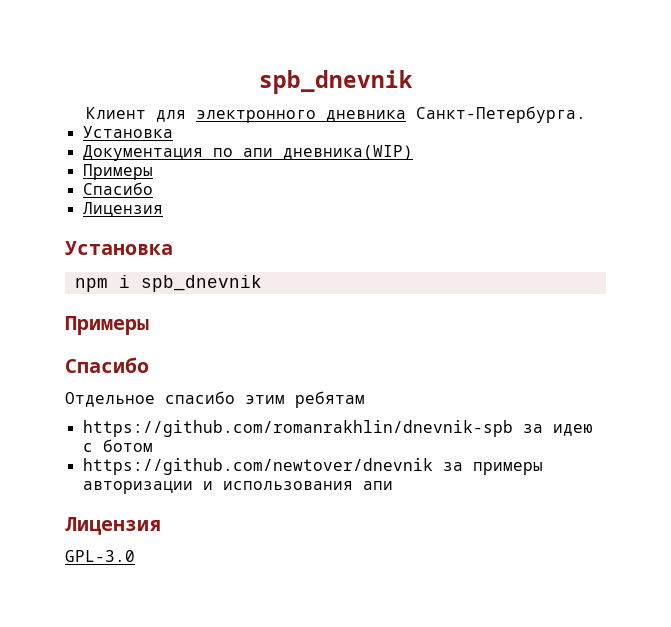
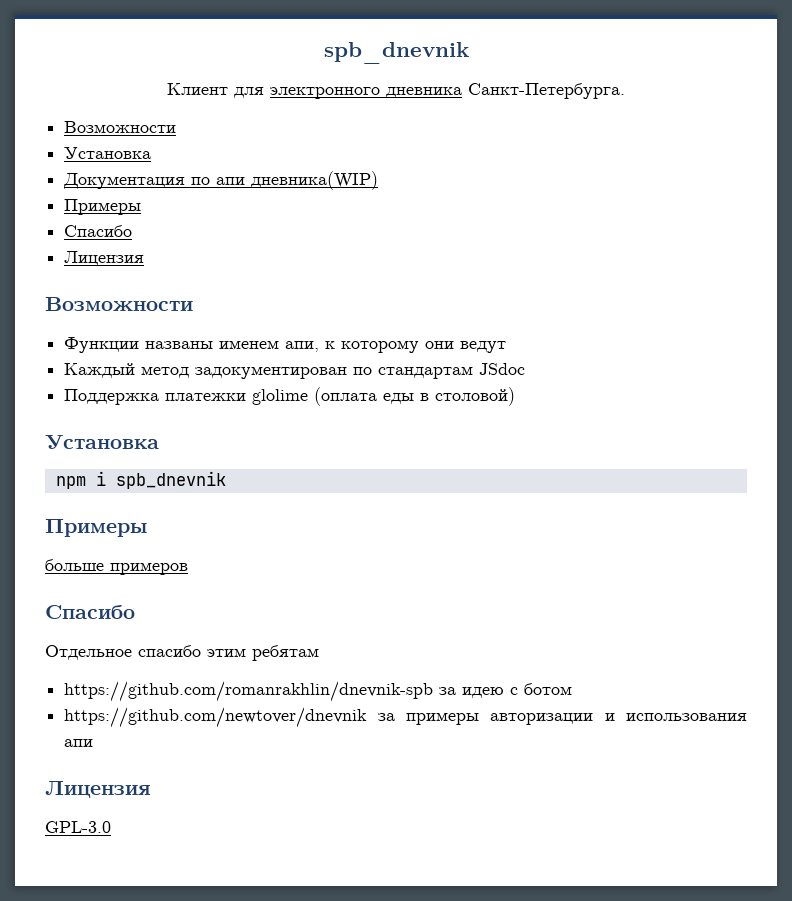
(586, 114) none -> [64,121,177,133] // Возможности
(163, 209) none -> [45,297,193,311] [64,337,507,353] [64,363,526,379] [64,387,516,406] // Возможности // Функции названы именем апи, к которому они ведут // Каждый метод задокументирован по стандартам JSdoc // Поддержка платежки glolime (оплата еды в столовой)
(149, 325) none -> [45,559,188,575] // больше примеров

